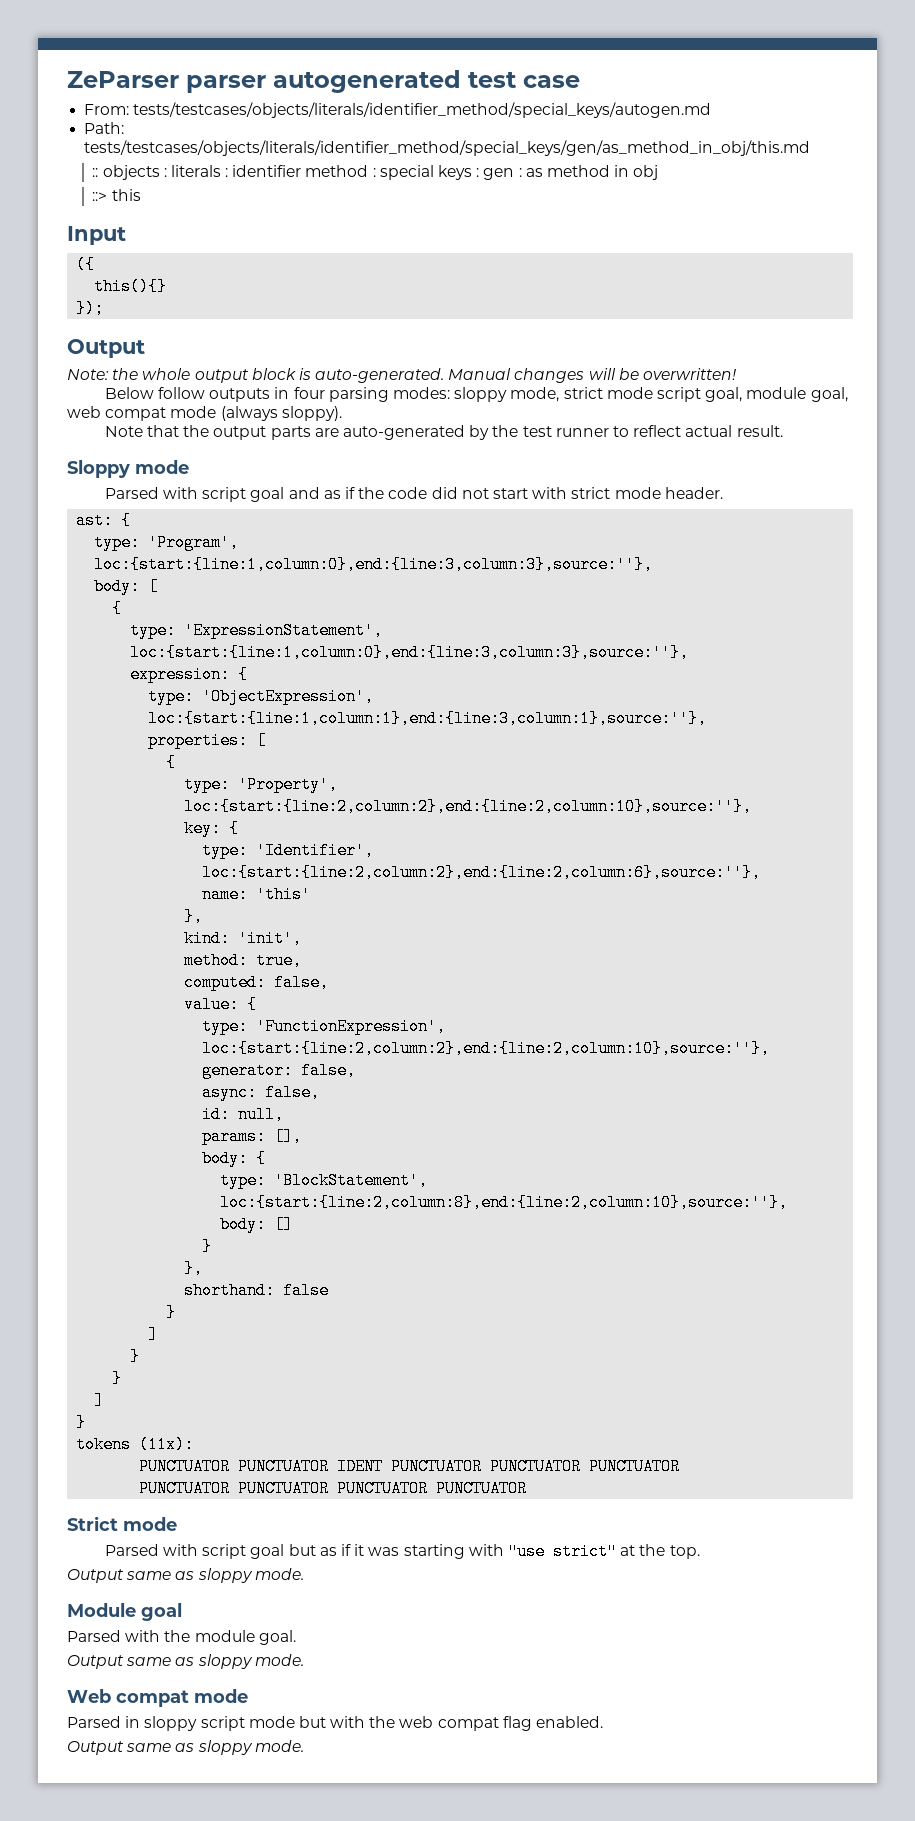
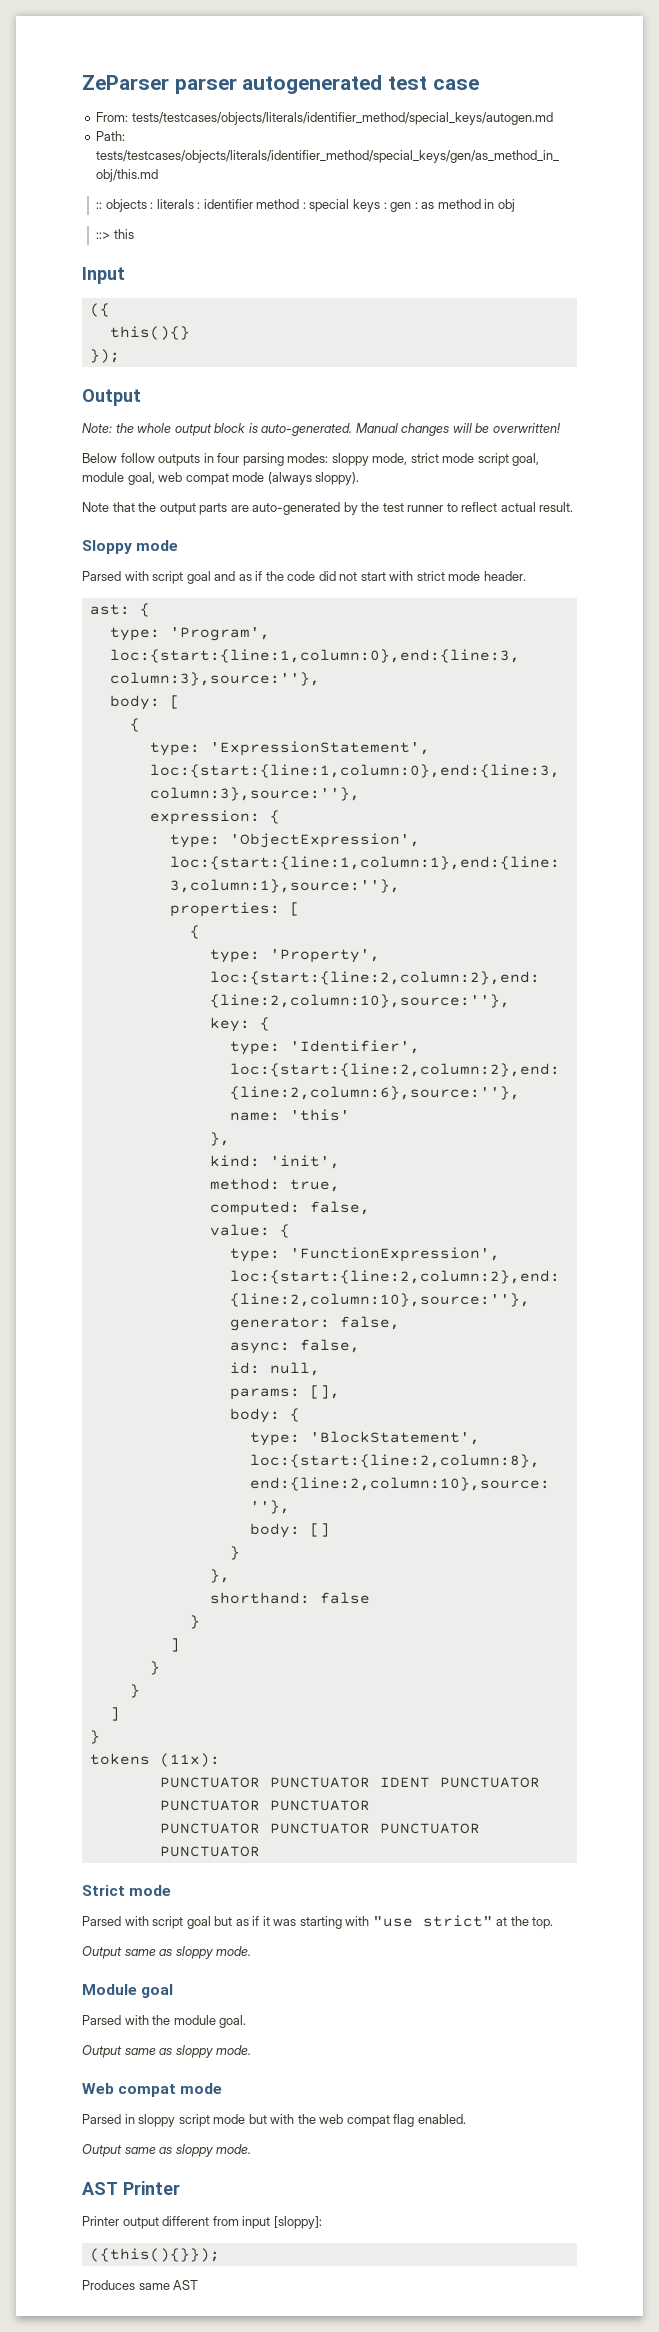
(304, 1746) none -> [82,2181,180,2195] [82,2216,322,2229] [89,2248,220,2262] [82,2280,199,2290] // AST Printer // Printer output different from input [sloppy]: // ({this(){}}); // Produces same AST

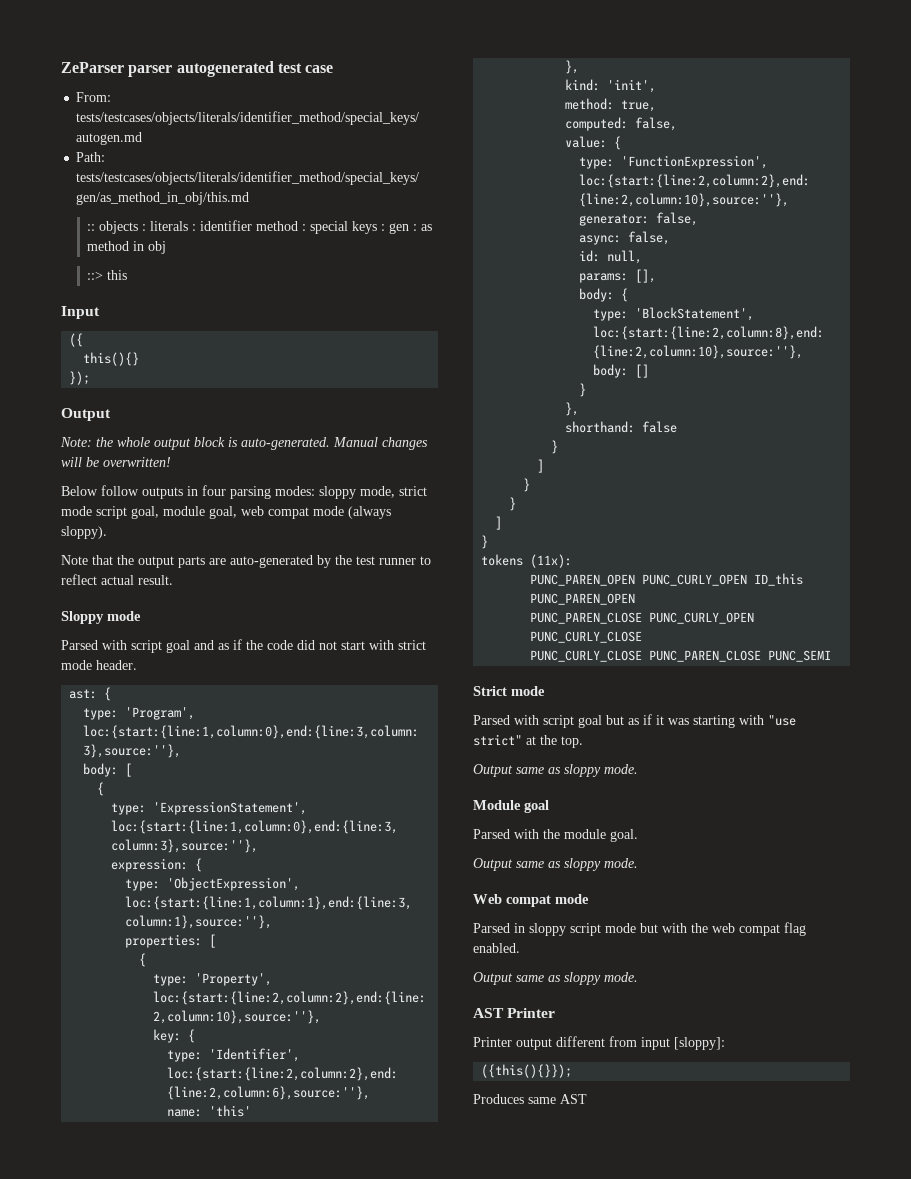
[159,1777,540,1788] [159,1800,370,1811] [159,1823,480,1834] [159,1846,260,1857] PUNCTUATOR PUNCTUATOR IDENT PUNCTUATOR PUNCTUATOR PUNCTUATOR // PUNCTUATOR PUNCTUATOR PUNCTUATOR PUNCTUATOR -> [530,573,804,586] [530,593,636,605] [530,612,755,624] [530,631,643,643] [530,650,832,662] PUNC_PAREN_OPEN PUNC_CURLY_OPEN ID_this PUNC_PAREN_OPEN // PUNC_PAREN_CLOSE PUNC_CURLY_OPEN PUNC_CURLY_CLOSE // PUNC_CURLY_CLOSE PUNC_PAREN_CLOSE PUNC_SEMI

